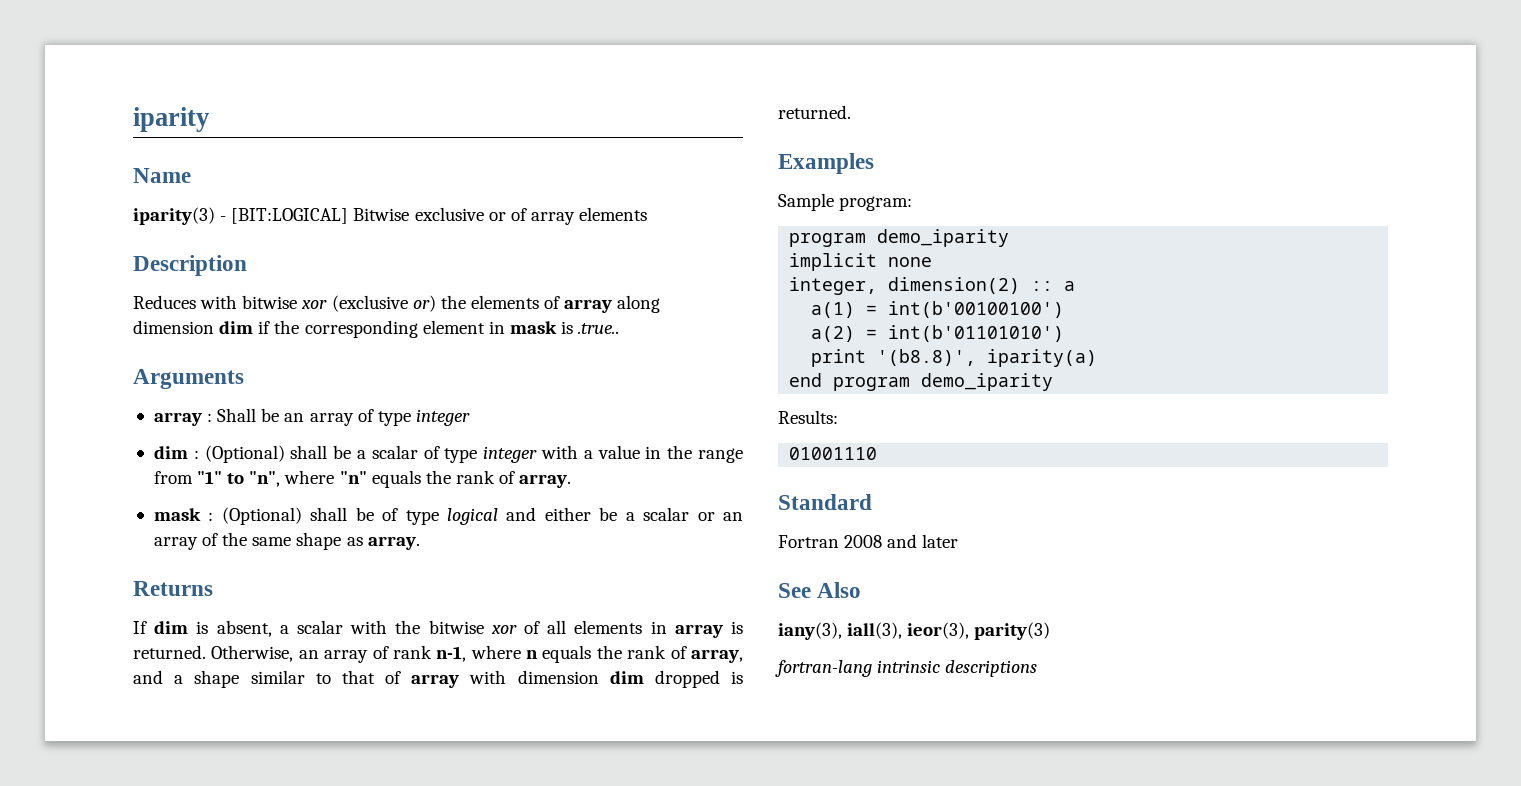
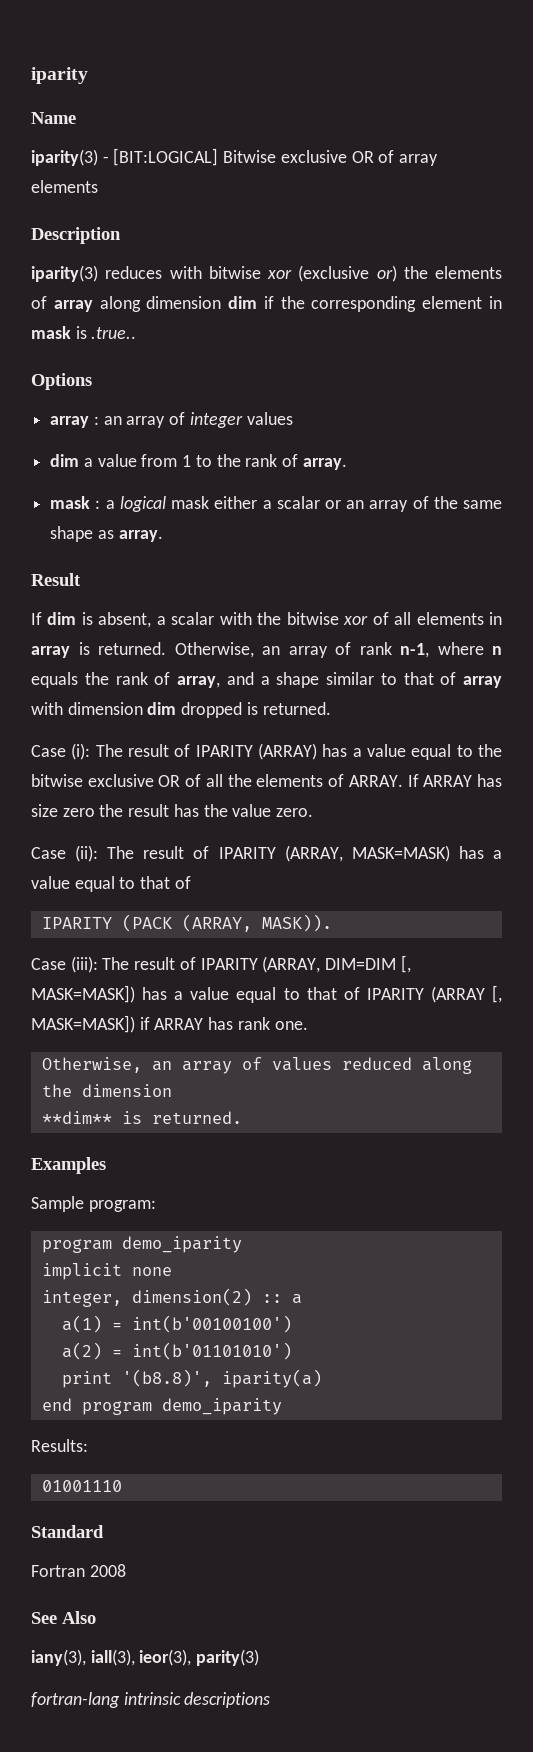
[488,212,506,221] or -> [351,151,374,163] OR
[133,295,196,309] Reduces -> [31,265,163,282] iparity(3) reduces
[133,369,244,389] Arguments -> [31,373,92,390] Options
[217,408,470,426] [153,445,743,463] [153,470,421,488] Shall be an array of type integer // dim : (Optional) shall be a scalar of type integer with a value in the range from "1" to "n", where "n" equals -> [103,412,293,428] [50,454,212,467] an array of integer values // dim a value from 1 to
[221,507,618,525] (Optional) shall be of type logical and either be -> [105,496,258,512] a logical mask either
[133,581,213,596] Returns -> [31,573,81,586] Result
(851, 112) none -> [31,743,502,760] [31,774,503,787] [31,804,314,817] [31,845,502,862] [31,876,191,892] [41,914,332,932] [31,955,411,973] [31,985,503,1003] [31,1015,308,1033] [41,1057,472,1074] [41,1084,172,1097] [41,1111,242,1124] // Case (i): The result of IPARITY (ARRAY) has a value equal to the bitwise exclusive OR of all the elements of ARRAY. If ARRAY has size zero the result has the value zero. // Case (ii): The result of IPARITY (ARRAY, MASK=MASK) has a value equal to that of // IPARITY (PACK (ARRAY, MASK)). // Case (iii): The result of IPARITY (ARRAY, DIM=DIM [, MASK=MASK]) has a value equal to that of IPARITY (ARRAY [, MASK=MASK]) if ARRAY has rank one. // Otherwise, an array of values reduced along the dimension // **dim** is returned.
[887,534,959,548] and later -> (126, 1570) none

